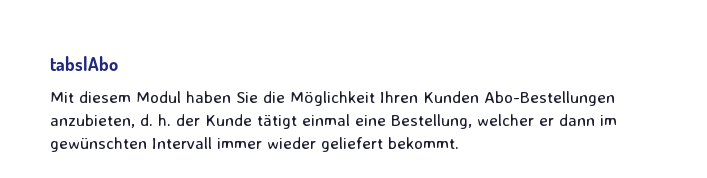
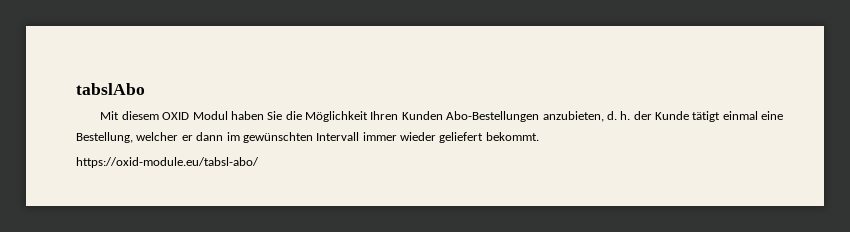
(131, 97) none -> [162,112,190,120] OXID
(459, 143) none -> [76,157,259,168] // https://oxid-module.eu/tabsl-abo/

